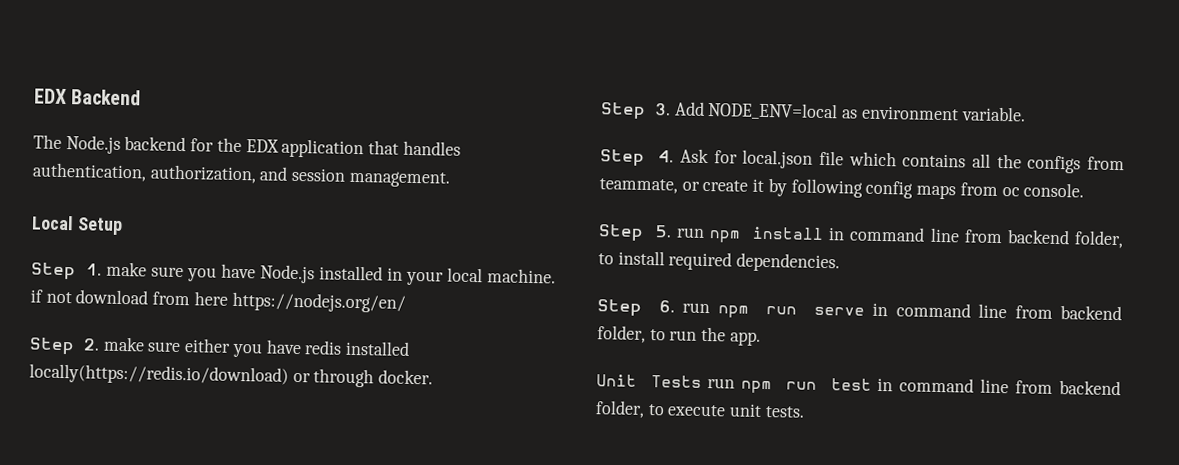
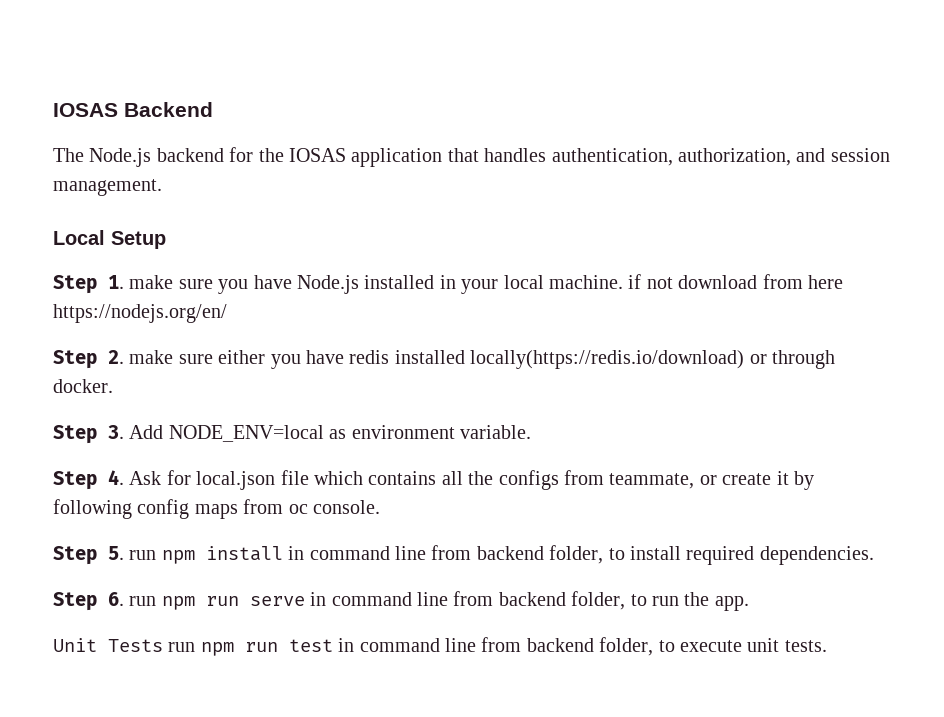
[34,88,67,105] EDX -> [53,103,118,117] IOSAS
[245,139,279,153] EDX -> [289,148,346,162] IOSAS

